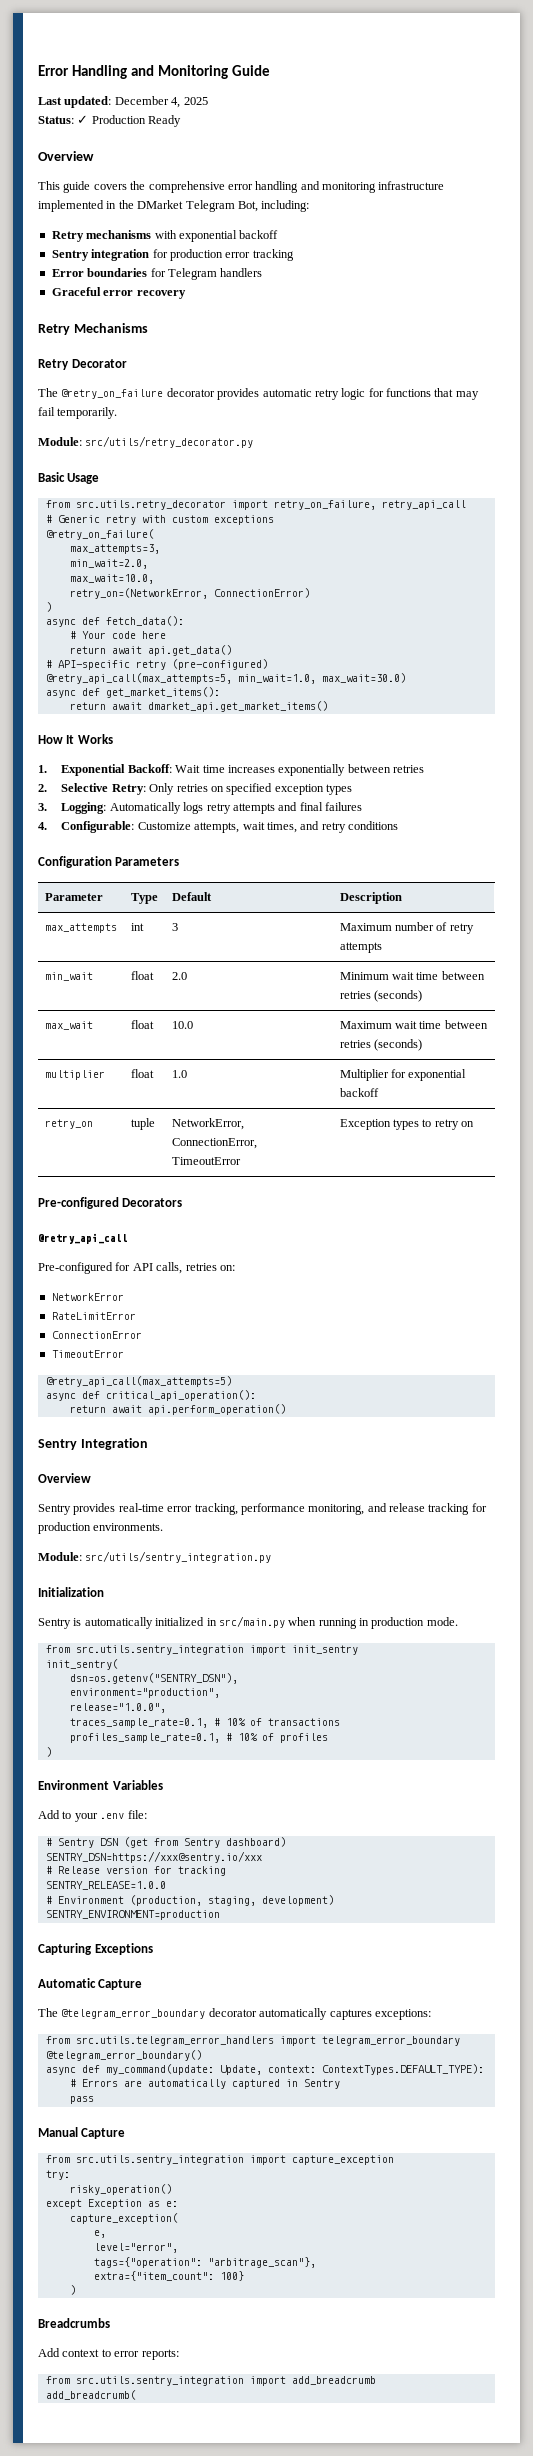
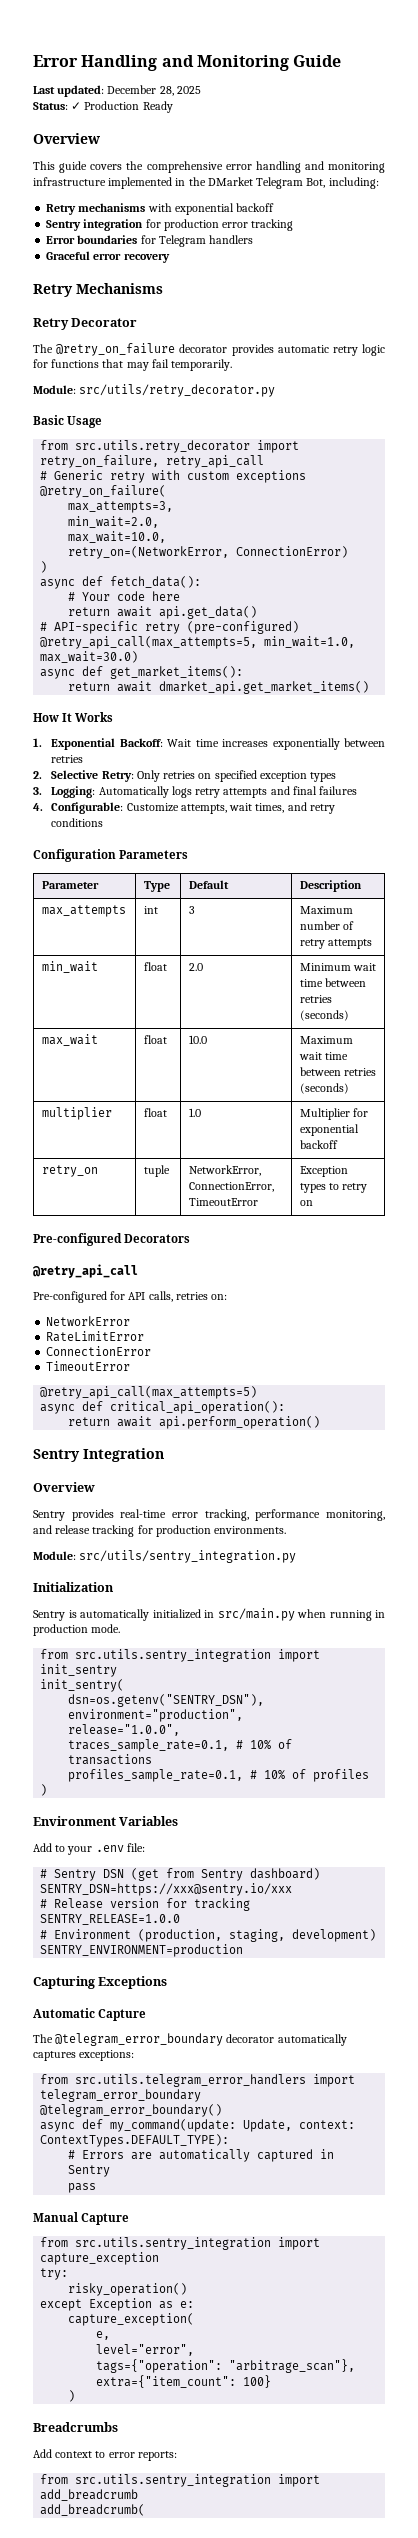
[171,97,181,108] 4, -> [159,86,174,96] 28,

